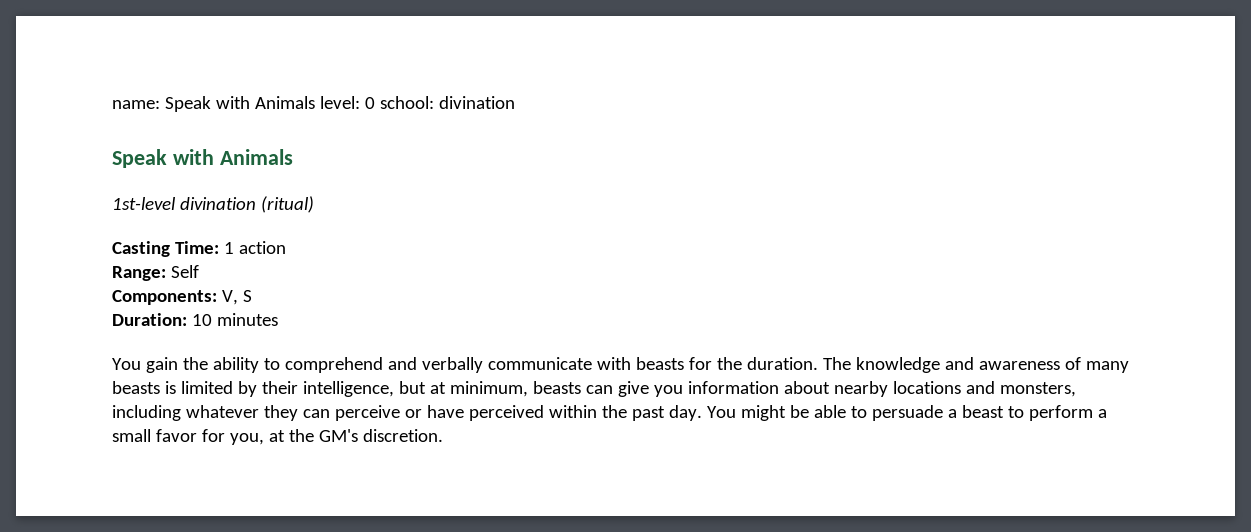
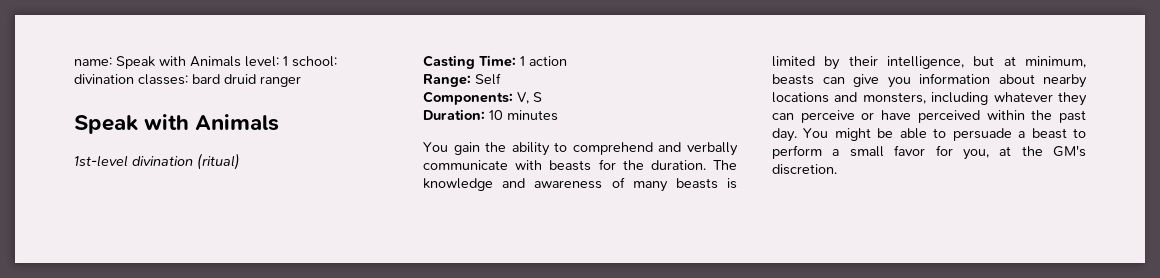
[364,97,375,109] 0 -> [283,56,288,66] 1
(515, 102) none -> [138,74,301,87] classes: bard druid ranger

